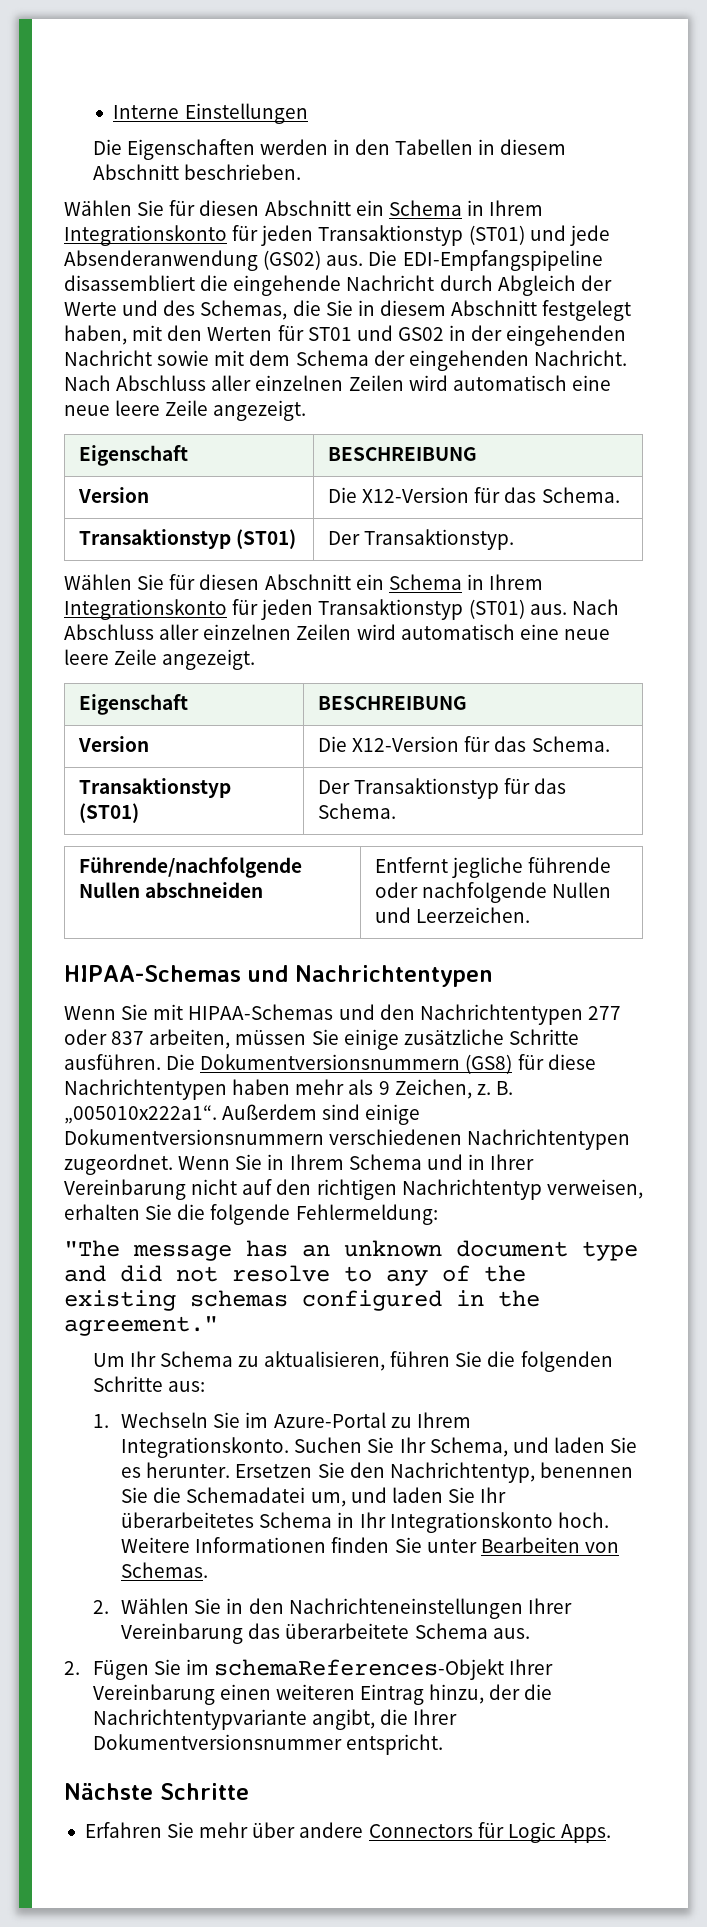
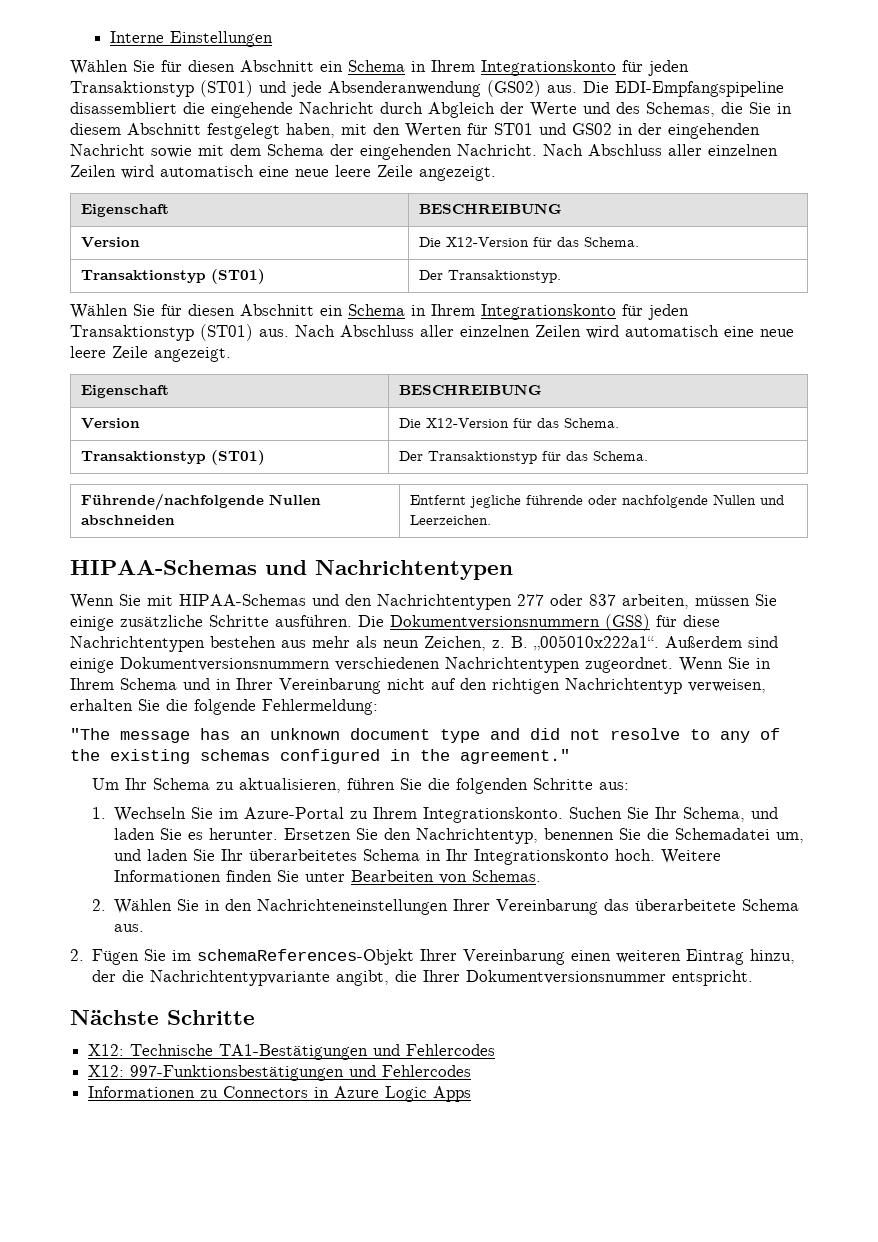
[92,139,567,160] [92,164,301,180] // Die Eigenschaften werden in den Tabellen in diesem Abschnitt beschrieben. -> (273, 39) none
[232,1079,291,1095] haben -> [210,636,306,648] bestehen aus
[378,1081,390,1095] 9 -> [383,640,419,648] neun
[84,1822,611,1843] Erfahren Sie mehr über andere Connectors für Logic Apps. -> [88,1044,496,1060] [88,1065,472,1081] [88,1086,472,1102] X12: Technische TA1-Bestätigungen und Fehlercodes // X12: 997-Funktionsbestätigungen und Fehlercodes // Informationen zu Connectors in Azure Logic Apps

